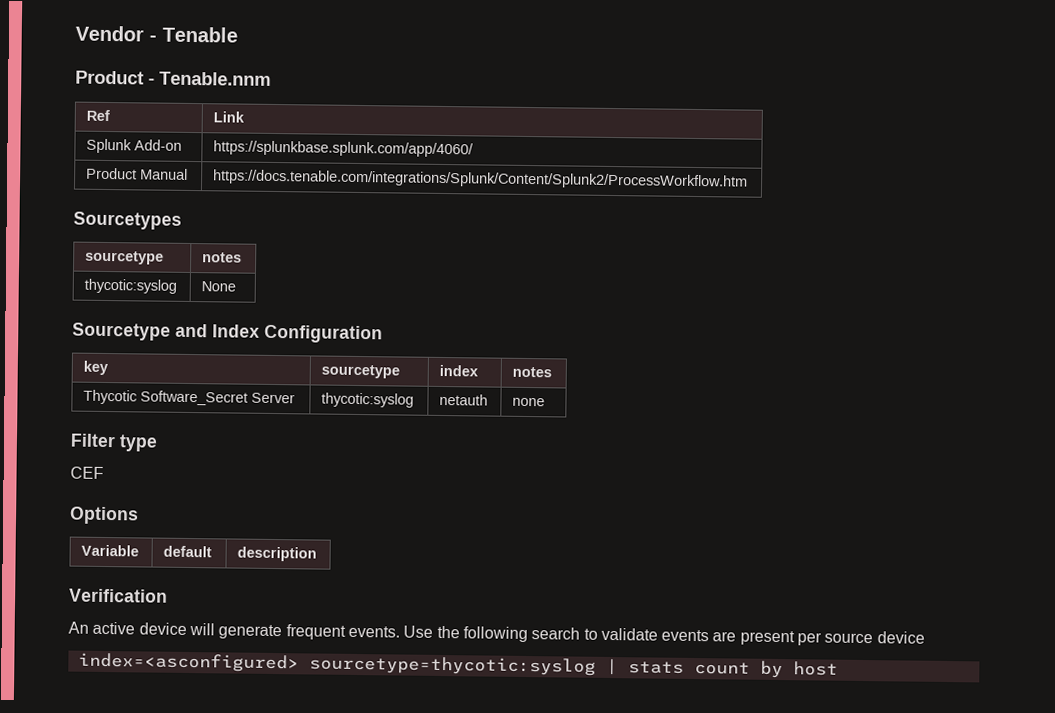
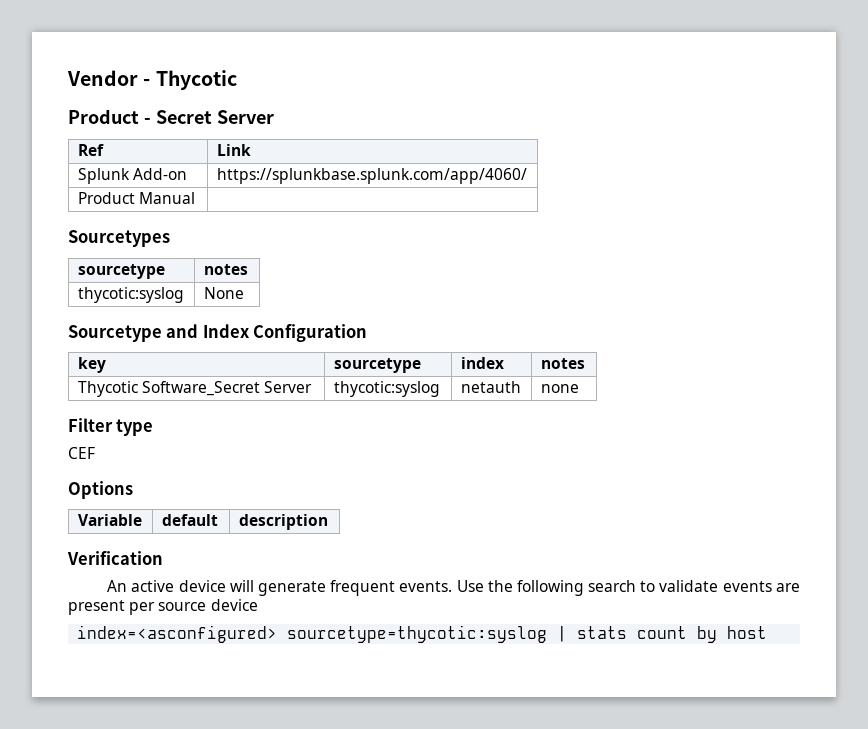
[162,26,238,43] Tenable -> [155,70,237,90] Thycotic
[159,71,271,86] Tenable.nnm -> [155,110,274,124] Secret Server
[213,169,749,190] https://docs.tenable.com/integrations/Splunk/Content/Splunk2/ProcessWorkflow.htm -> (196, 198) none

